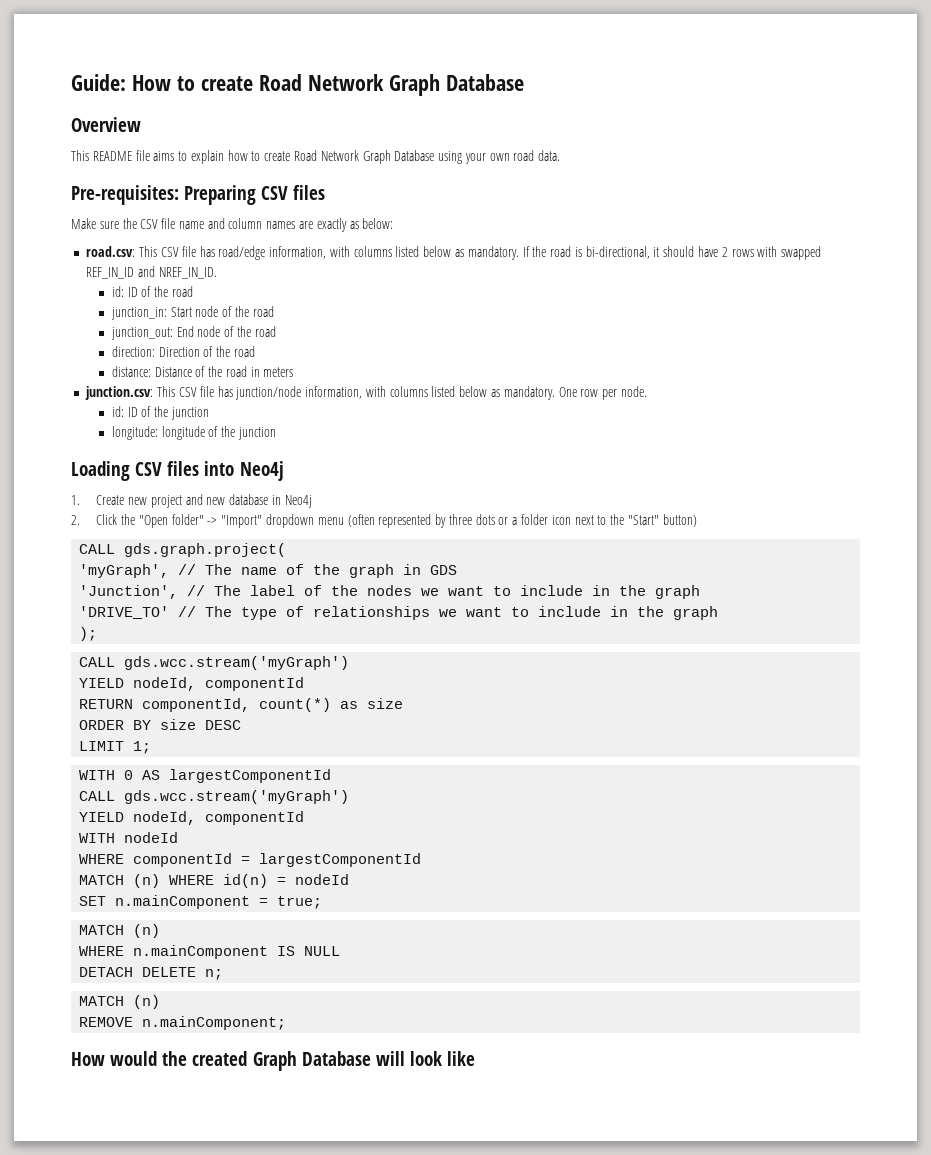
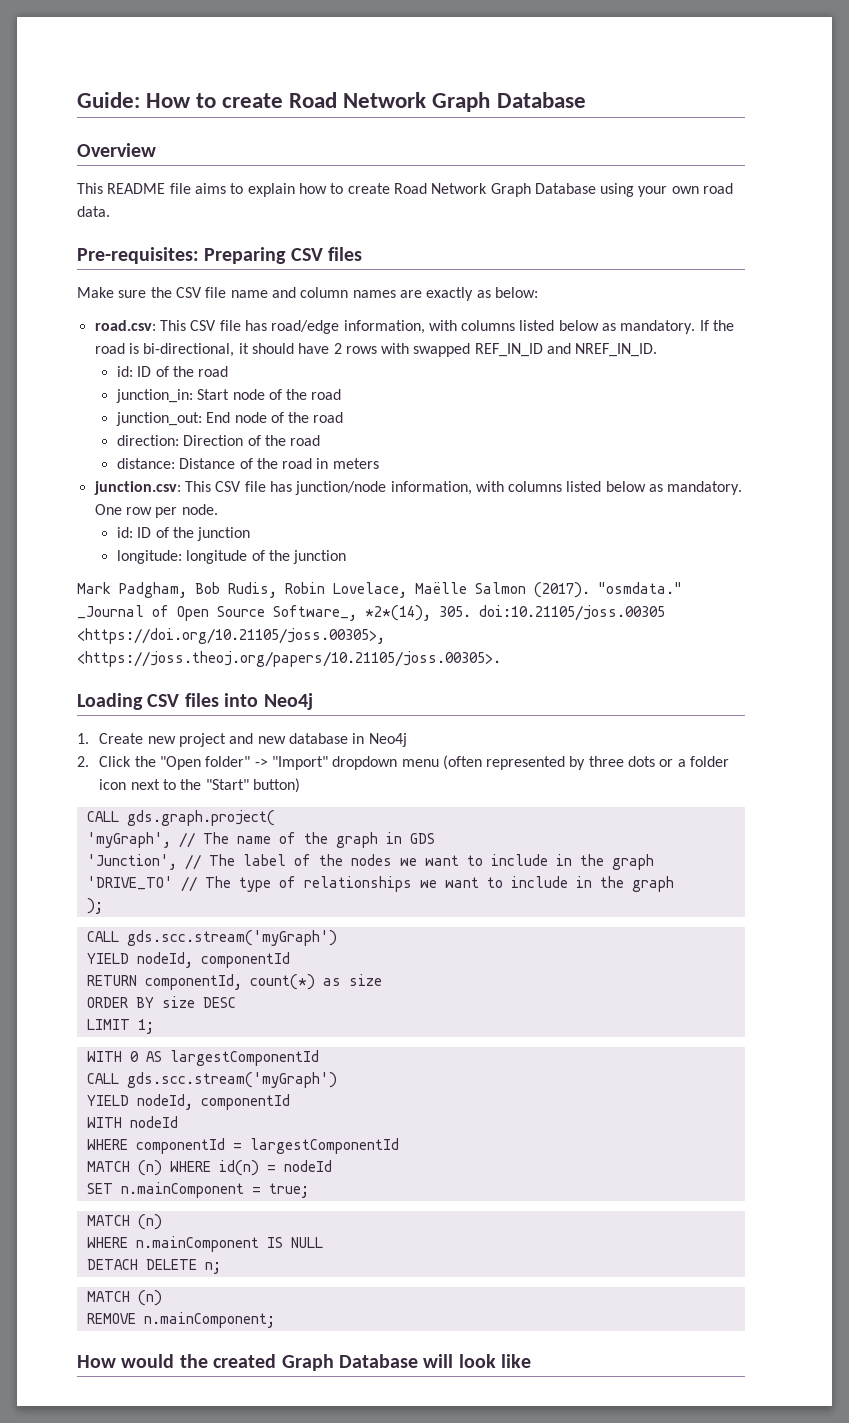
(276, 433) none -> [77,582,682,598] [77,605,665,621] [77,628,385,644] [77,651,501,667] // Mark Padgham, Bob Rudis, Robin Lovelace, Maëlle Salmon (2017). "osmdata." _Journal of Open Source Software_, *2*(14), 305. doi:10.21105/joss.00305 <https://doi.org/10.21105/joss.00305>, <https://joss.theoj.org/papers/10.21105/joss.00305>.
[124,656,350,670] gds.wcc.stream('myGraph') -> [126,930,337,946] gds.scc.stream('myGraph')
[124,790,350,804] gds.wcc.stream('myGraph') -> [126,1072,337,1088] gds.scc.stream('myGraph')

